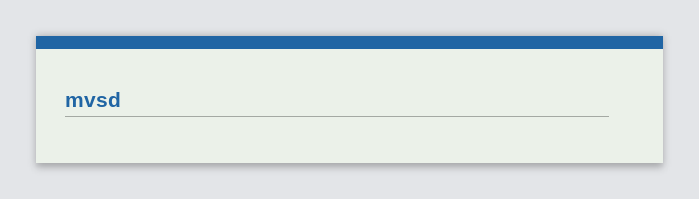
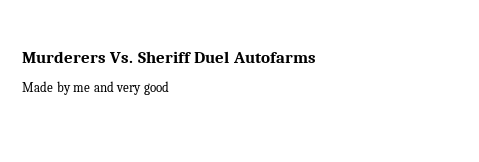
[65,92,121,107] mvsd -> [22,51,316,63] [22,81,169,95] Murderers Vs. Sheriff Duel Autofarms // Made by me and very good

